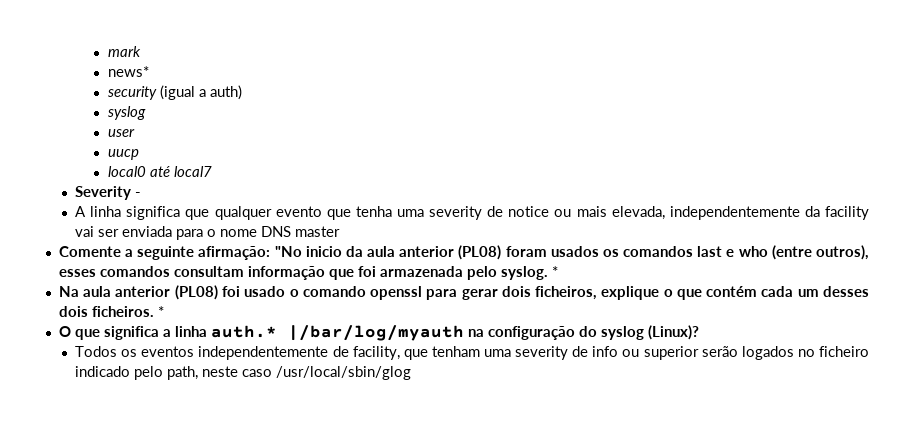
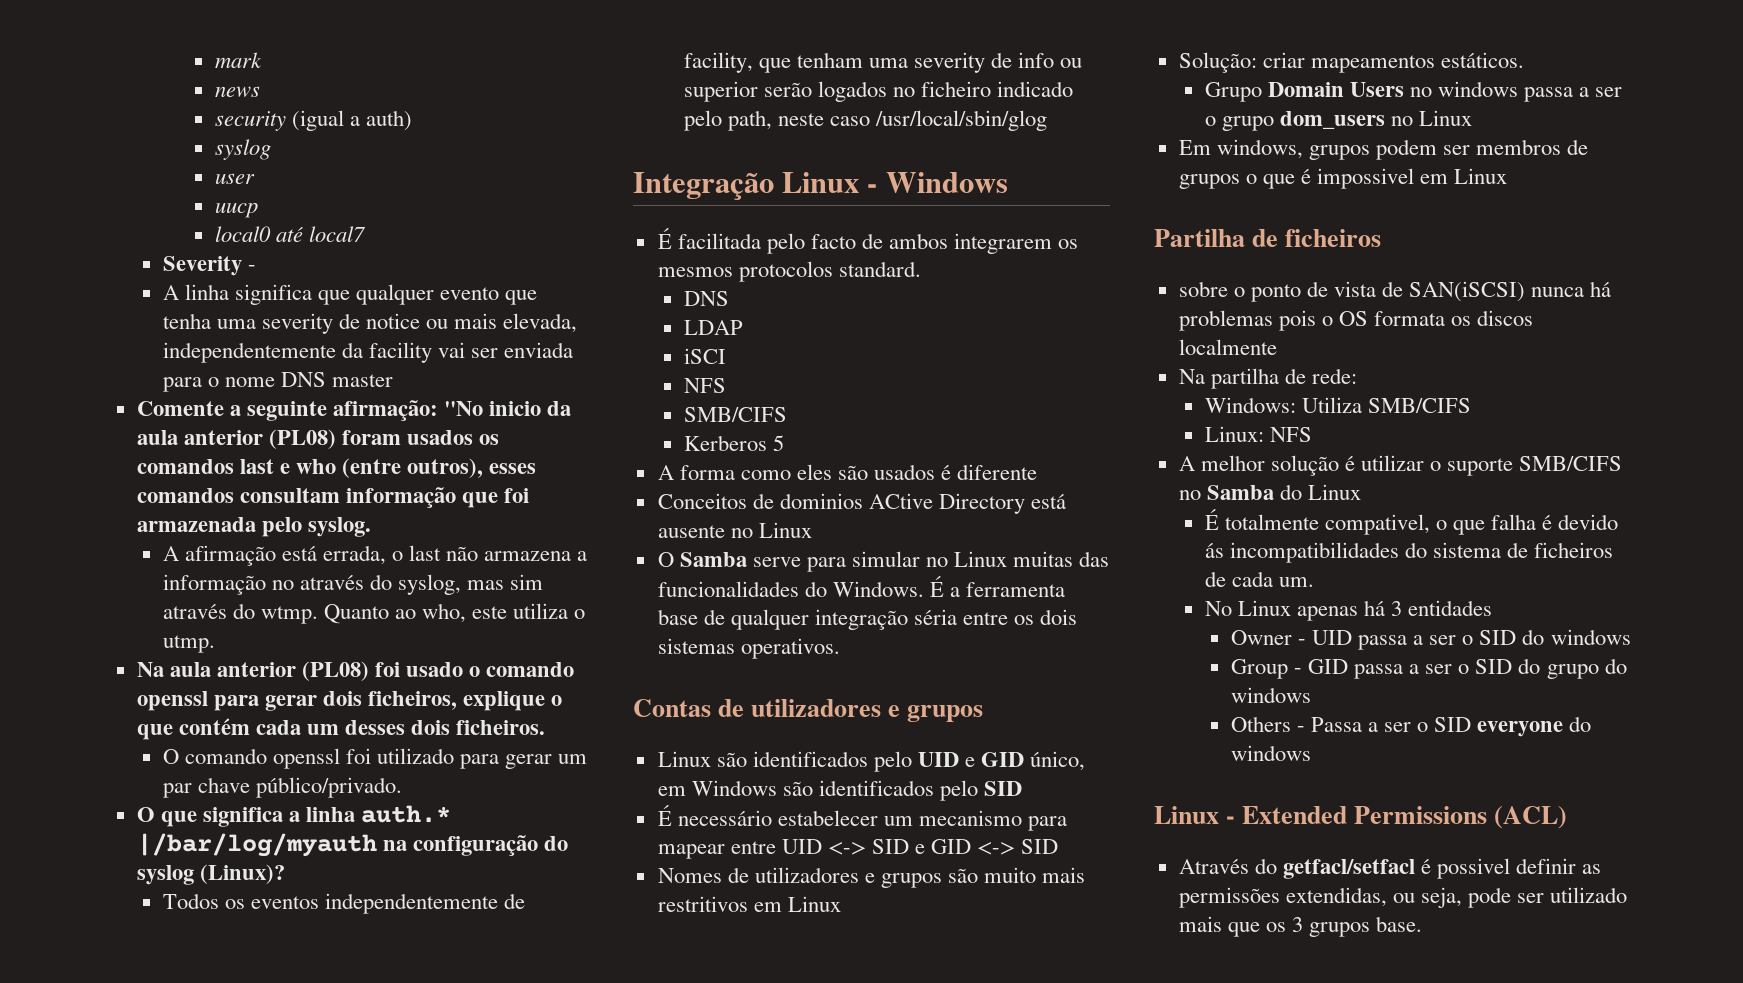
[107,66,149,77] news* -> [214,86,260,97] news
[551,266,558,277] * -> [162,545,588,566] [162,574,544,595] [162,603,586,624] [162,635,215,653] // A afirmação está errada, o last não armazena a informação no através do syslog, mas sim através do wtmp. Quanto ao who, este utiliza o utmp.
[157,306,164,317] * -> [162,748,588,769] [162,777,402,798] // O comando openssl foi utilizado para gerar um par chave público/privado.
(412, 373) none -> [633,172,1008,200] [657,228,1079,254] [657,261,921,282] [683,291,729,306] [683,320,743,335] [683,348,726,364] [683,378,726,393] [683,407,787,422] [683,435,784,451] [657,464,1038,480] [657,493,1067,514] [657,522,812,538] [657,551,1110,572] [657,576,1066,597] [657,609,1078,630] [657,638,840,659] [633,699,984,722] [657,751,1086,772] [657,780,1023,801] [657,805,1068,831] [657,839,1059,859] [657,867,1086,888] [657,896,841,912] [1178,52,1524,73] [1204,81,1623,102] [1204,110,1473,131] [1178,139,1589,160] [1178,168,1508,189] [1154,229,1382,247] [1178,281,1612,302] [1178,310,1534,331] [1178,339,1277,355] [1178,368,1357,389] [1204,397,1471,413] [1204,426,1312,442] [1178,455,1623,476] [1178,484,1361,500] [1204,509,1619,535] [1204,542,1614,563] [1204,571,1314,587] [1204,600,1493,621] [1230,629,1631,650] [1230,658,1627,679] [1230,687,1311,703] [1230,716,1592,737] [1230,745,1311,761] [1154,806,1568,829] [1178,858,1602,879] [1178,887,1628,908] [1178,916,1423,937] // Integração Linux - Windows // É facilitada pelo facto de ambos integrarem os mesmos protocolos standard. // DNS // LDAP // iSCI // NFS // SMB/CIFS // Kerberos 5 // A forma como eles são usados é diferente // Conceitos de dominios ACtive Directory está ausente no Linux // O Samba serve para simular no Linux muitas das funcionalidades do Windows. É a ferramenta base de qualquer integração séria entre os dois sistemas operativos. // Contas de utilizadores e grupos // Linux são identificados pelo UID e GID único, em Windows são identificados pelo SID // É necessário estabelecer um mecanismo para mapear entre UID <-> SID e GID <-> SID // Nomes de utilizadores e grupos são muito mais restritivos em Linux // Solução: criar mapeamentos estáticos. // Grupo Domain Users no windows passa a ser o grupo dom_users no Linux // Em windows, grupos podem ser membros de grupos o que é impossivel em Linux // Partilha de ficheiros // sobre o ponto de vista de SAN(iSCSI) nunca há problemas pois o OS formata os discos localmente // Na partilha de rede: // Windows: Utiliza SMB/CIFS // Linux: NFS // A melhor solução é utilizar o suporte SMB/CIFS no Samba do Linux // É totalmente compativel, o que falha é devido ás incompatibilidades do sistema de ficheiros de cada um. // No Linux apenas há 3 entidades // Owner - UID passa a ser o SID do windows // Group - GID passa a ser o SID do grupo do windows // Others - Passa a ser o SID everyone do windows // Linux - Extended Permissions (ACL) // Através do getfacl/setfacl é possivel definir as permissões extendidas, ou seja, pode ser utilizado mais que os 3 grupos base.

